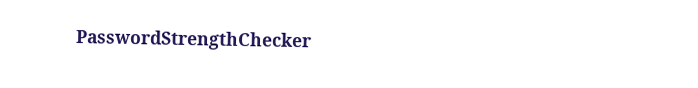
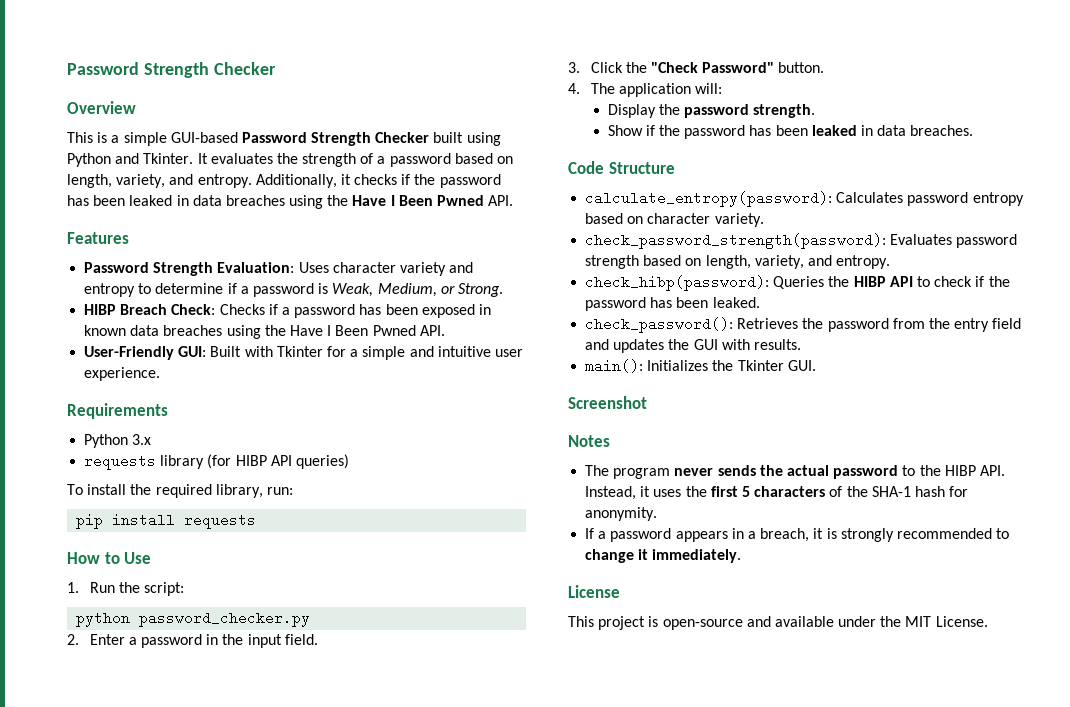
[75,28,312,52] PasswordStrengthChecker -> [67,62,276,78] [67,101,136,114] [67,132,501,146] [67,153,514,167] [67,174,501,188] [67,195,514,209] [67,232,129,244] [84,262,474,276] [84,283,503,297] [84,304,491,318] [84,325,445,339] [84,346,523,360] [84,367,161,381] [67,403,168,419] [84,434,152,448] [84,454,349,470] [67,484,293,498] [76,513,257,529] [67,552,152,564] [67,582,185,596] [76,611,311,627] [67,634,318,648] [568,62,825,73] [568,83,723,97] [607,104,816,118] [607,125,974,139] [568,161,675,174] [585,191,1024,207] [585,213,764,227] [585,233,1018,249] [585,255,891,269] [585,275,1010,291] [585,297,760,311] [585,317,1022,333] [585,339,801,353] [585,359,816,373] [568,396,647,409] [568,435,610,447] [585,465,1005,479] [585,486,969,500] [585,507,658,521] [585,528,1010,542] [585,549,742,563] [568,585,620,598] [568,616,988,630] Password Strength Checker // Overview // This is a simple GUI-based Password Strength Checker built using Python and Tkinter. It evaluates the strength of a password based on length, variety, and entropy. Additionally, it checks if the password has been leaked in data breaches using the Have I Been Pwned API. // Features // Password Strength Evaluation: Uses character variety and entropy to determine if a password is Weak, Medium, or Strong. // HIBP Breach Check: Checks if a password has been exposed in known data breaches using the Have I Been Pwned API. // User-Friendly GUI: Built with Tkinter for a simple and intuitive user experience. // Requirements // Python 3.x // requests library (for HIBP API queries) // To install the required library, run: // pip install requests // How to Use // 1. Run the script: // python password_checker.py // 2. Enter a password in the input field. // 3. Click the "Check Password" button. // 4. The application will: // Display the password strength. // Show if the password has been leaked in data breaches. // Code Structure // calculate_entropy(password): Calculates password entropy based on character variety. // check_password_strength(password): Evaluates password strength based on length, variety, and entropy. // check_hibp(password): Queries the HIBP API to check if the password has been leaked. // check_password(): Retrieves the password from the entry field and updates the GUI with results. // main(): Initializes the Tkinter GUI. // Screenshot // Notes // The program never sends the actual password to the HIBP API. Instead, it uses the first 5 characters of the SHA-1 hash for anonymity. // If a password appears in a breach, it is strongly recommended to change it immediately. // License // This project is open-source and available under the MIT License.

